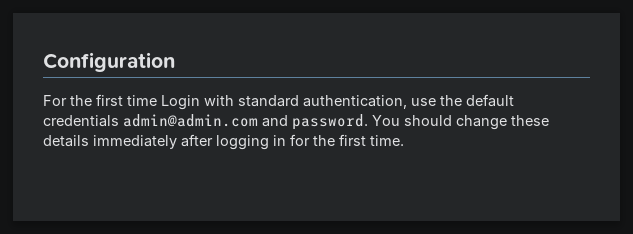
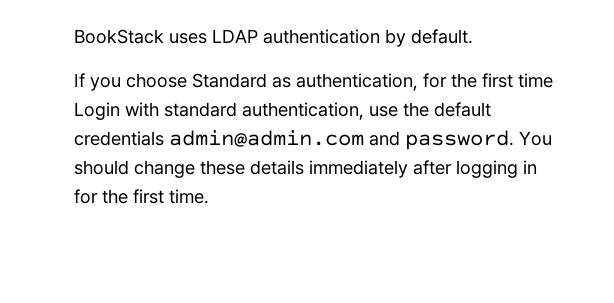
[43,52,175,72] [43,95,67,106] Configuration // For -> [74,29,473,47] [74,73,447,91] BookStack uses LDAP authentication by default. // If you choose Standard as authentication, for

